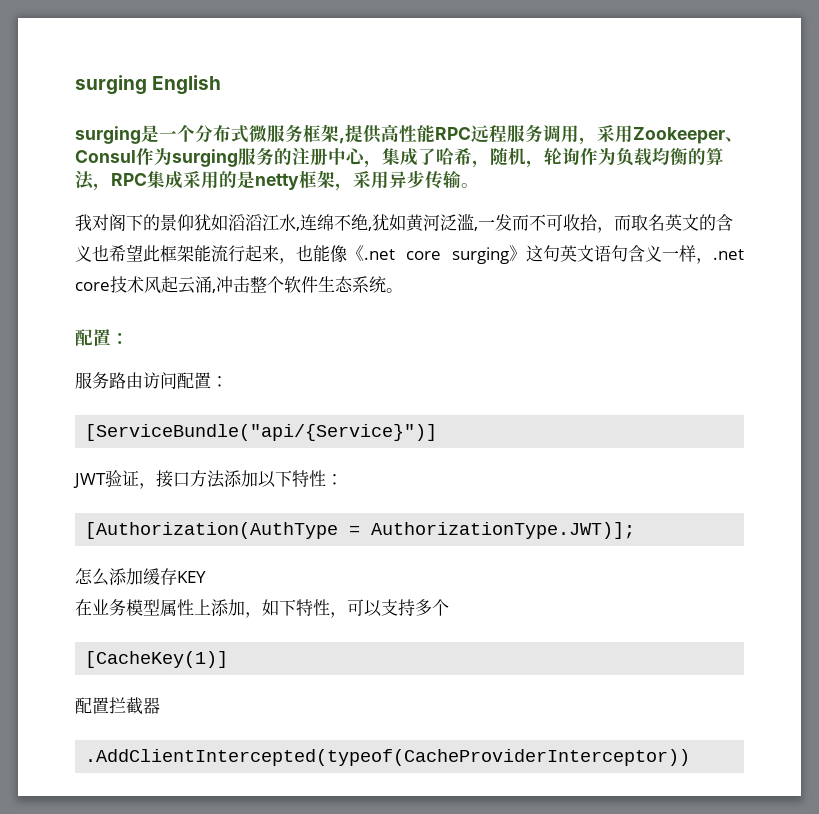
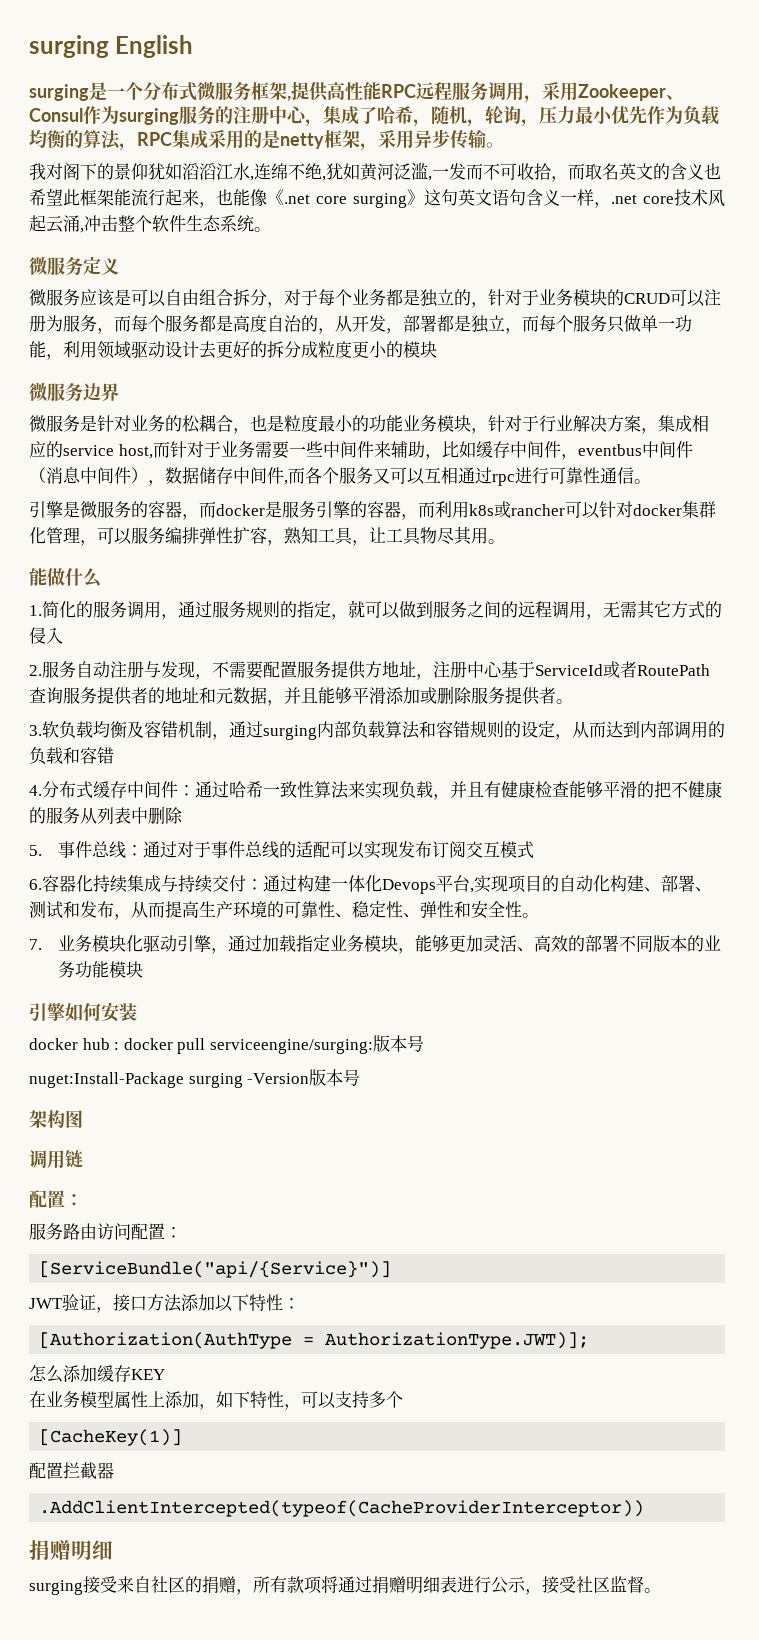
(580, 156) none -> [521,106,647,127] ，压力最小优先
(403, 290) none -> [29,256,119,276] [29,289,721,308] [29,315,692,334] [29,341,437,360] [29,382,119,402] [29,414,709,434] [29,441,693,460] [29,467,651,486] [29,501,716,520] [29,526,505,546] [29,568,102,587] [29,600,722,620] [29,627,63,644] [29,661,710,680] [29,686,573,706] [29,721,725,740] [29,747,114,765] [29,781,722,800] [29,806,183,824] [29,841,534,859] [29,875,712,894] [29,901,539,920] [29,935,721,954] [57,961,143,978] [29,1002,137,1022] [29,1035,424,1054] [29,1069,361,1088] [29,1110,83,1128] [29,1150,83,1169] // 微服务定义 // 微服务应该是可以自由组合拆分，对于每个业务都是独立的，针对于业务模块的CRUD可以注册为服务，而每个服务都是高度自治的，从开发，部署都是独立，而每个服务只做单一功能，利用领域驱动设计去更好的拆分成粒度更小的模块 // 微服务边界 // 微服务是针对业务的松耦合，也是粒度最小的功能业务模块，针对于行业解决方案，集成相应的service host,而针对于业务需要一些中间件来辅助，比如缓存中间件，eventbus中间件（消息中间件），数据储存中间件,而各个服务又可以互相通过rpc进行可靠性通信。 // 引擎是微服务的容器，而docker是服务引擎的容器，而利用k8s或rancher可以针对docker集群化管理，可以服务编排弹性扩容，熟知工具，让工具物尽其用。 // 能做什么 // 1.简化的服务调用，通过服务规则的指定，就可以做到服务之间的远程调用，无需其它方式的侵入 // 2.服务自动注册与发现，不需要配置服务提供方地址，注册中心基于ServiceId或者RoutePath查询服务提供者的地址和元数据，并且能够平滑添加或删除服务提供者。 // 3.软负载均衡及容错机制，通过surging内部负载算法和容错规则的设定，从而达到内部调用的负载和容错 // 4.分布式缓存中间件：通过哈希一致性算法来实现负载，并且有健康检查能够平滑的把不健康的服务从列表中删除 // 5.事件总线：通过对于事件总线的适配可以实现发布订阅交互模式 // 6.容器化持续集成与持续交付：通过构建一体化Devops平台,实现项目的自动化构建、部署、测试和发布，从而提高生产环境的可靠性、稳定性、弹性和安全性。 // 7.业务模块化驱动引擎，通过加载指定业务模块，能够更加灵活、高效的部署不同版本的业务功能模块 // 引擎如何安装 // docker hub : docker pull serviceengine/surging:版本号 // nuget:Install-Package surging -Version版本号 // 架构图 // 调用链
(691, 757) none -> [29,1540,113,1561] [29,1576,661,1595] // 捐赠明细 // surging接受来自社区的捐赠，所有款项将通过捐赠明细表进行公示，接受社区监督。

